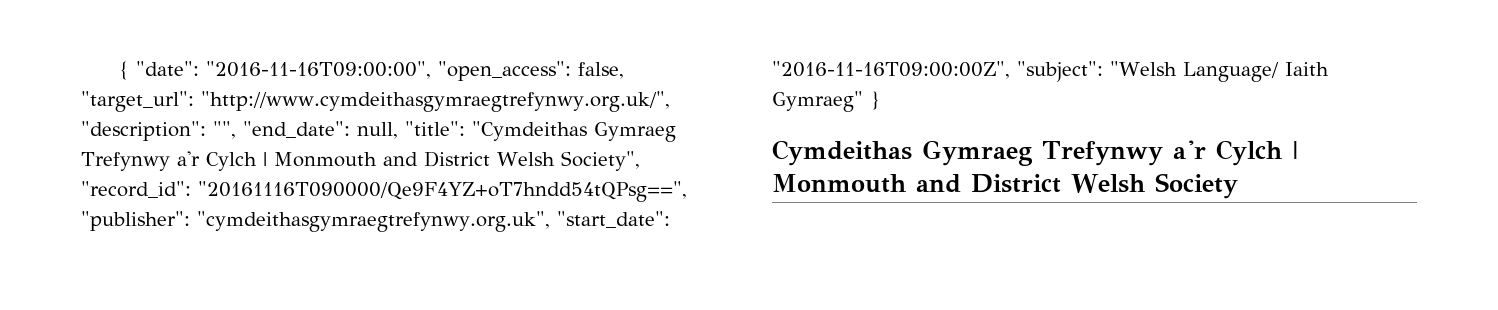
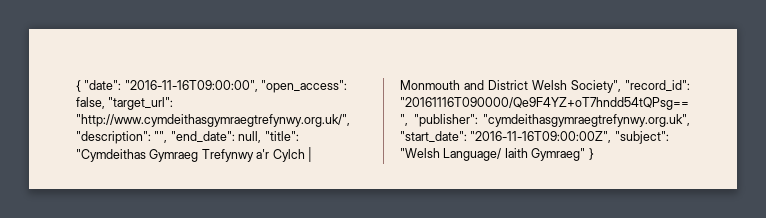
[772,140,1299,166] [772,173,1238,199] // Cymdeithas Gymraeg Trefynwy a'r Cylch | Monmouth and District Welsh Society -> (594, 154) none

